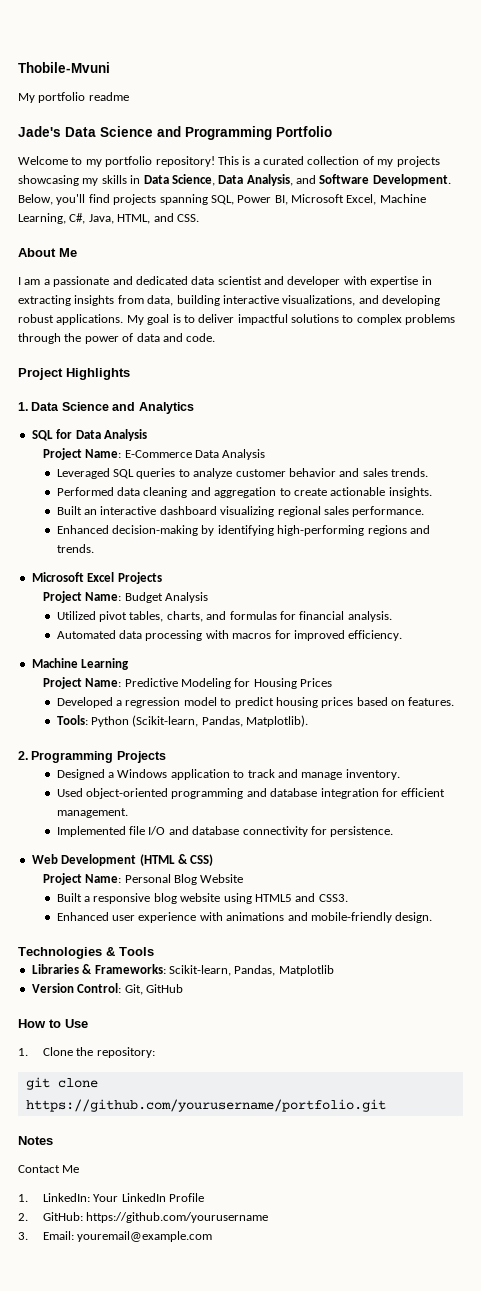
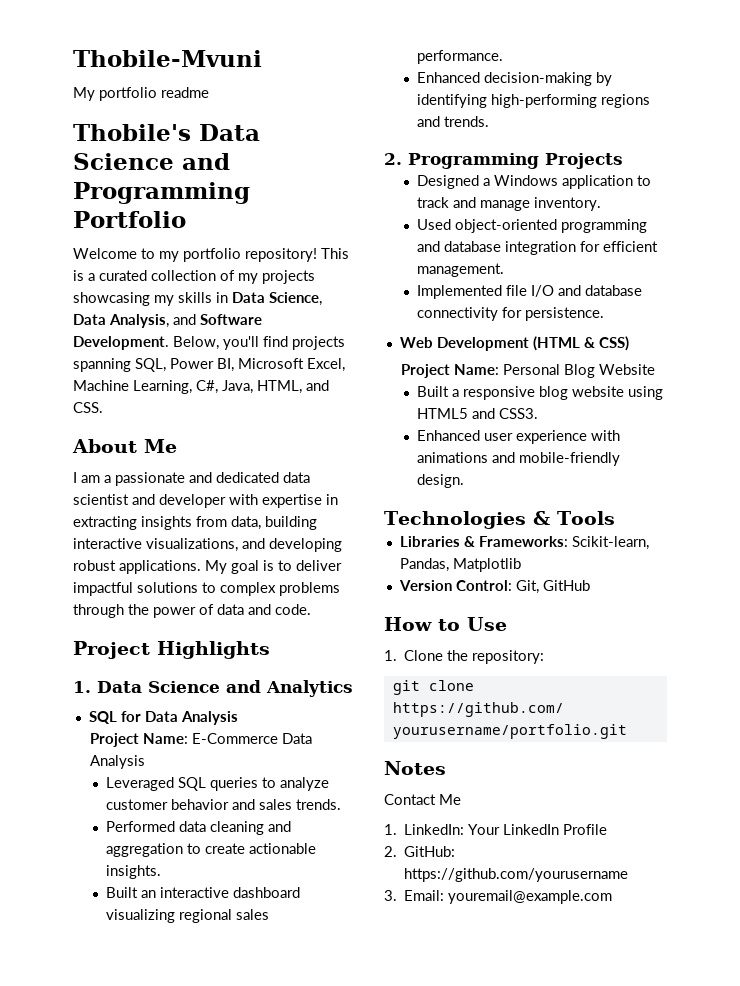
[18,126,61,137] Jade's -> [73,124,191,141] Thobile's
[31,572,162,584] [42,591,209,603] [56,611,392,622] [56,630,403,641] [31,658,130,670] [42,677,333,689] [56,697,455,708] [56,715,309,727] // Microsoft Excel Projects // Project Name: Budget Analysis // Utilized pivot tables, charts, and formulas for financial analysis. // Automated data processing with macros for improved efficiency. // Machine Learning // Project Name: Predictive Modeling for Housing Prices // Developed a regression model to predict housing prices based on features. // Tools: Python (Scikit-learn, Pandas, Matplotlib). -> (490, 121) none

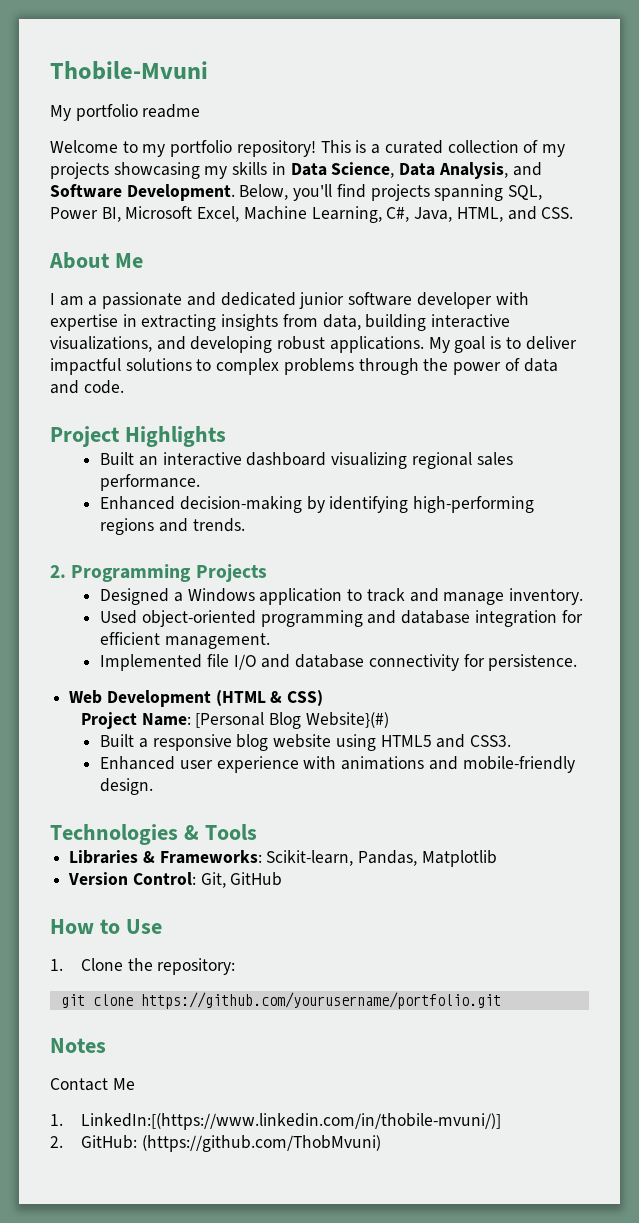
[73,124,260,141] [73,153,230,170] [73,182,250,204] [73,211,186,228] // Thobile's Data Science and Programming Portfolio -> (201, 111) none
[283,472,310,483] [73,494,155,505] data scientist and -> [299,292,413,309] junior software
[73,680,353,697] [88,711,238,725] [90,733,313,747] [90,755,146,769] [106,777,330,791] [106,799,342,810] [106,821,292,835] [106,843,317,857] [106,865,162,879] // 1. Data Science and Analytics // SQL for Data Analysis // Project Name: E-Commerce Data Analysis // Leveraged SQL queries to analyze customer behavior and sales trends. // Performed data cleaning and aggregation to create actionable insights. -> (226, 436) none
[503,364,656,378] Personal Blog Website -> [195,712,389,729] [Personal Blog Website}(#)
[404,824,608,835] [384,846,456,857] [404,868,629,882] [384,890,613,904] LinkedIn: Your LinkedIn Profile // 2. GitHub: https://github.com/yourusername // 3. Email: youremail@example.com -> [80,1113,501,1130] [50,1135,381,1152] LinkedIn:[(https://www.linkedin.com/in/thobile-mvuni/)] // 2. GitHub: (https://github.com/ThobMvuni)

